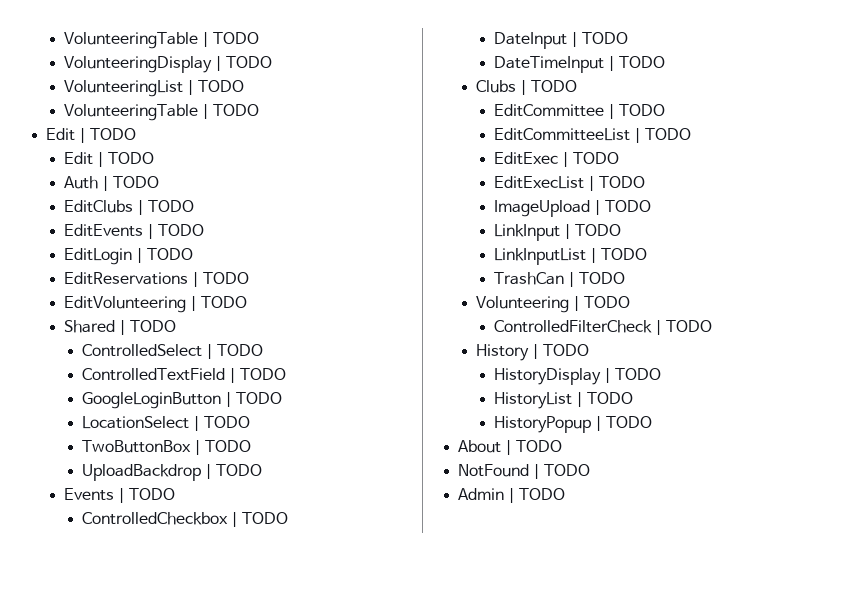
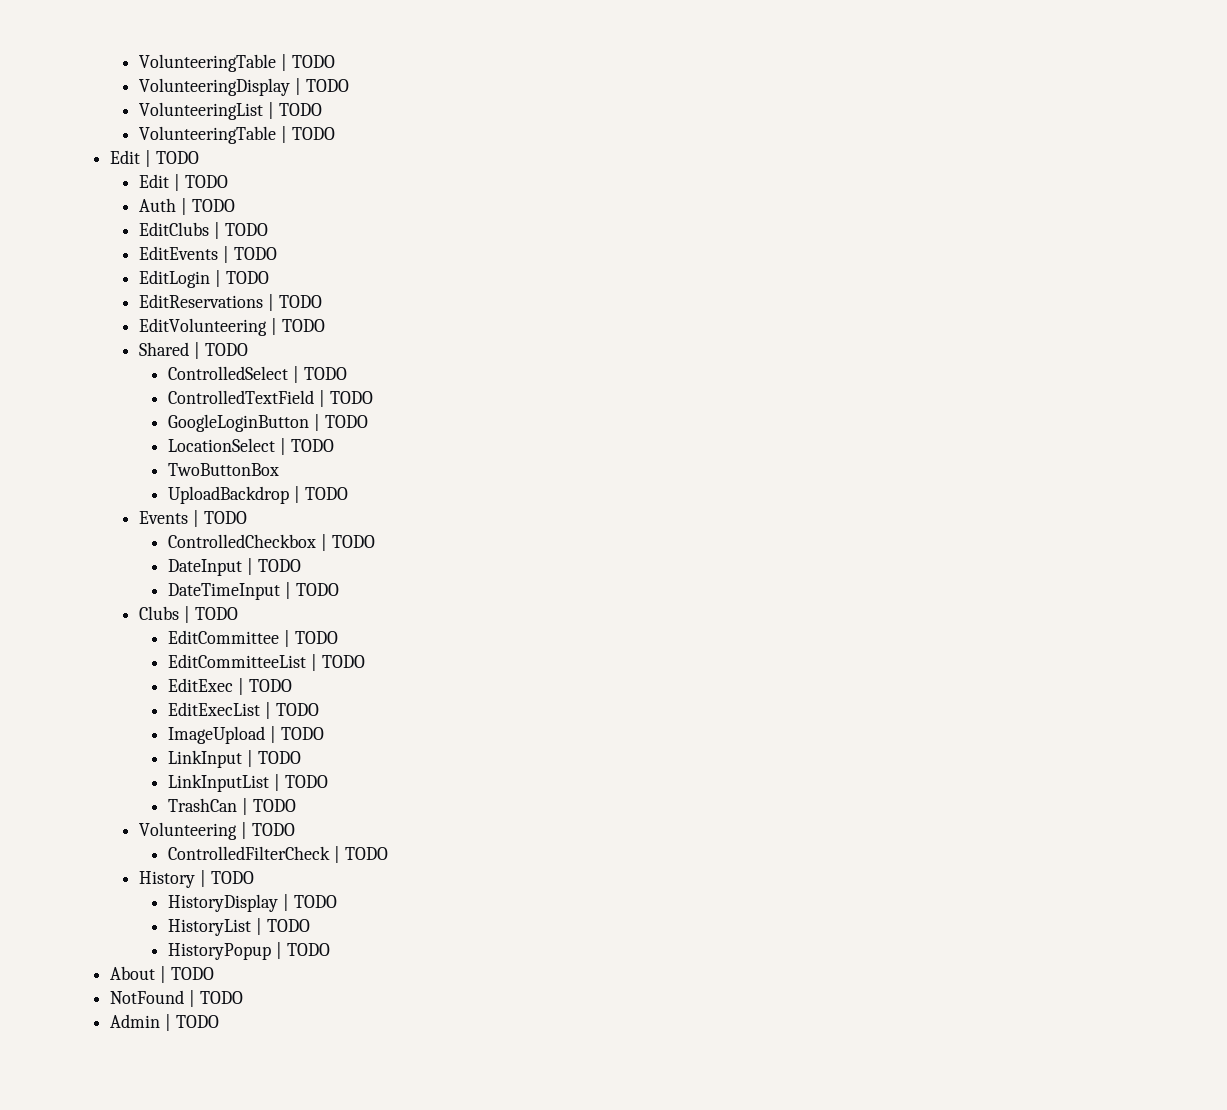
[193,440,252,455] | TODO -> (280, 469) none

